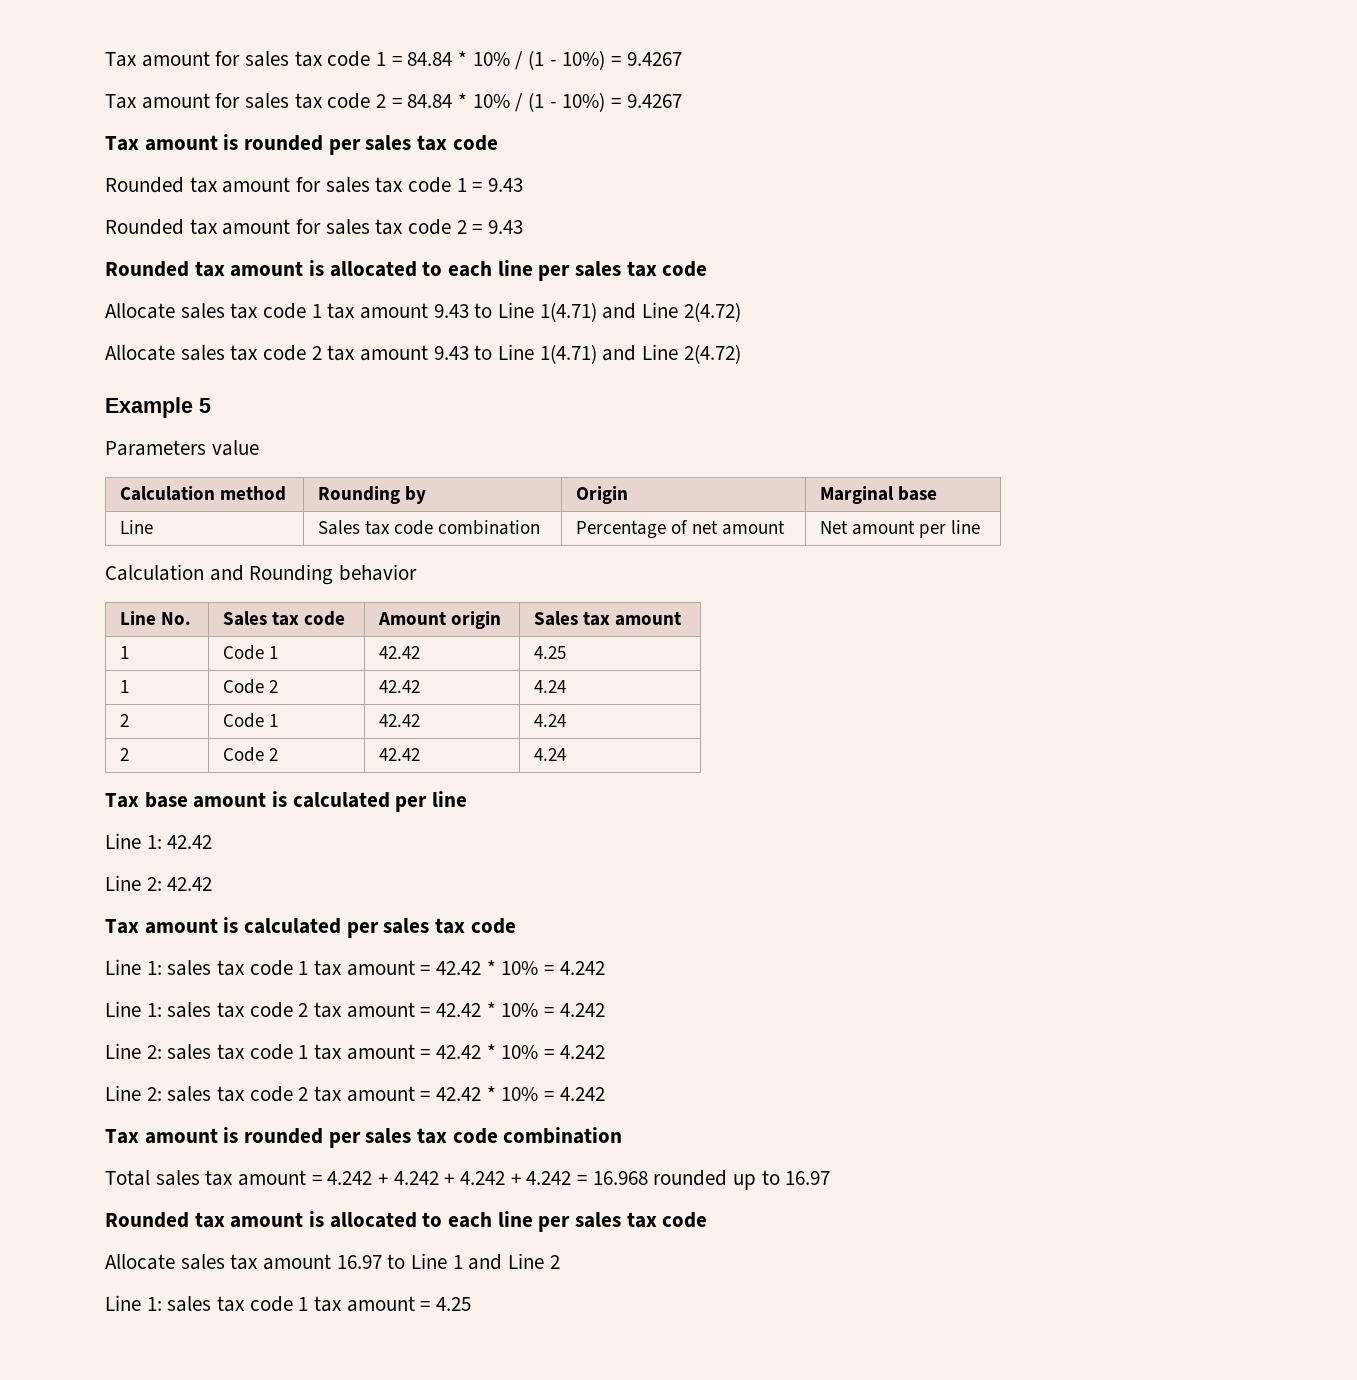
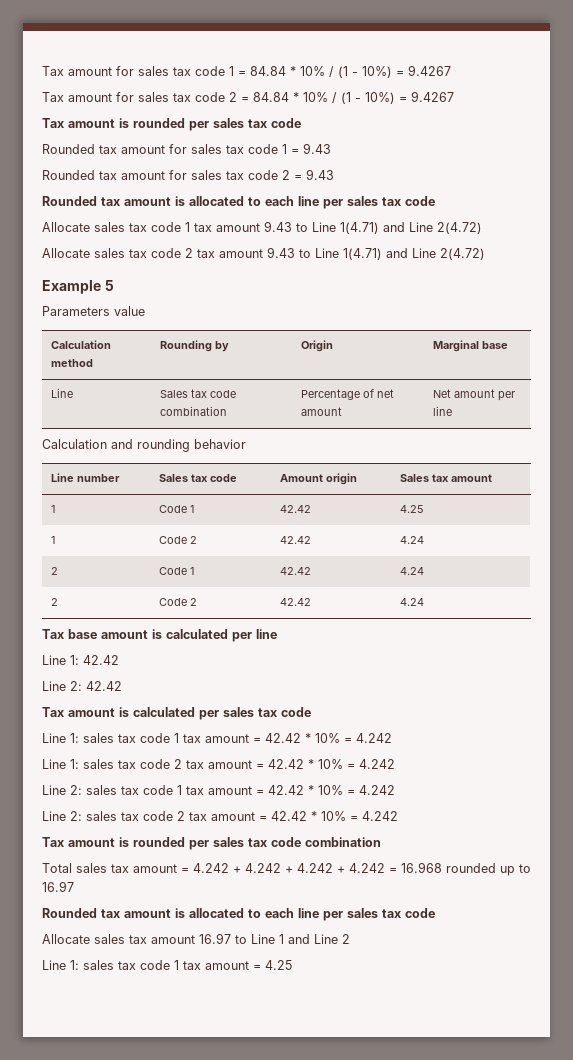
[249,564,334,585] Rounding -> [137,439,190,452] rounding
[161,612,192,625] No. -> [77,474,121,482] number

